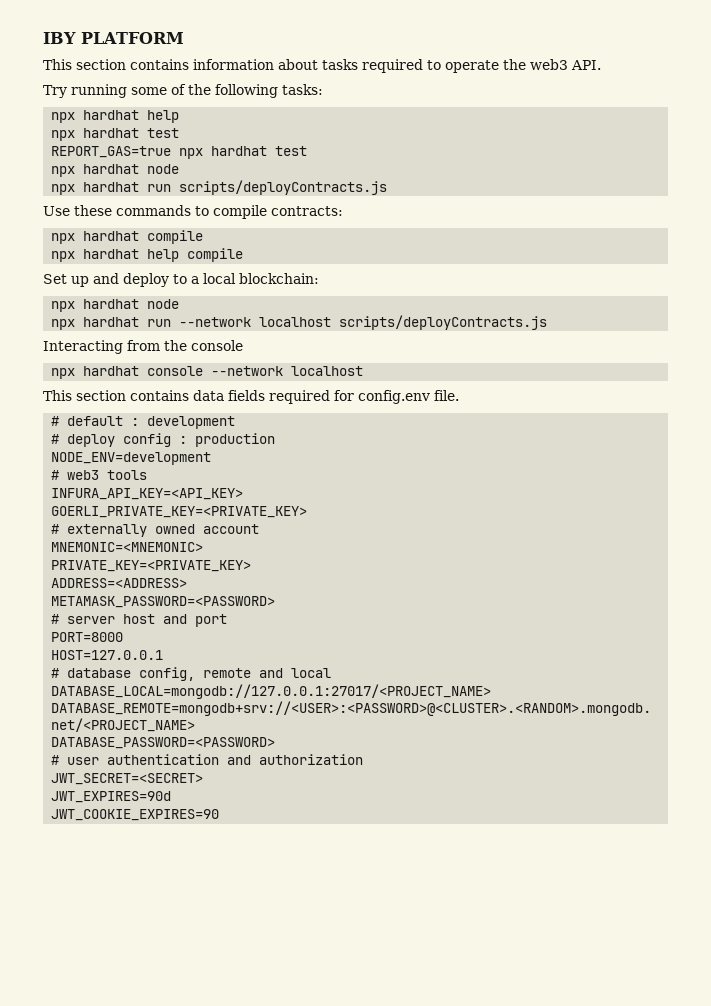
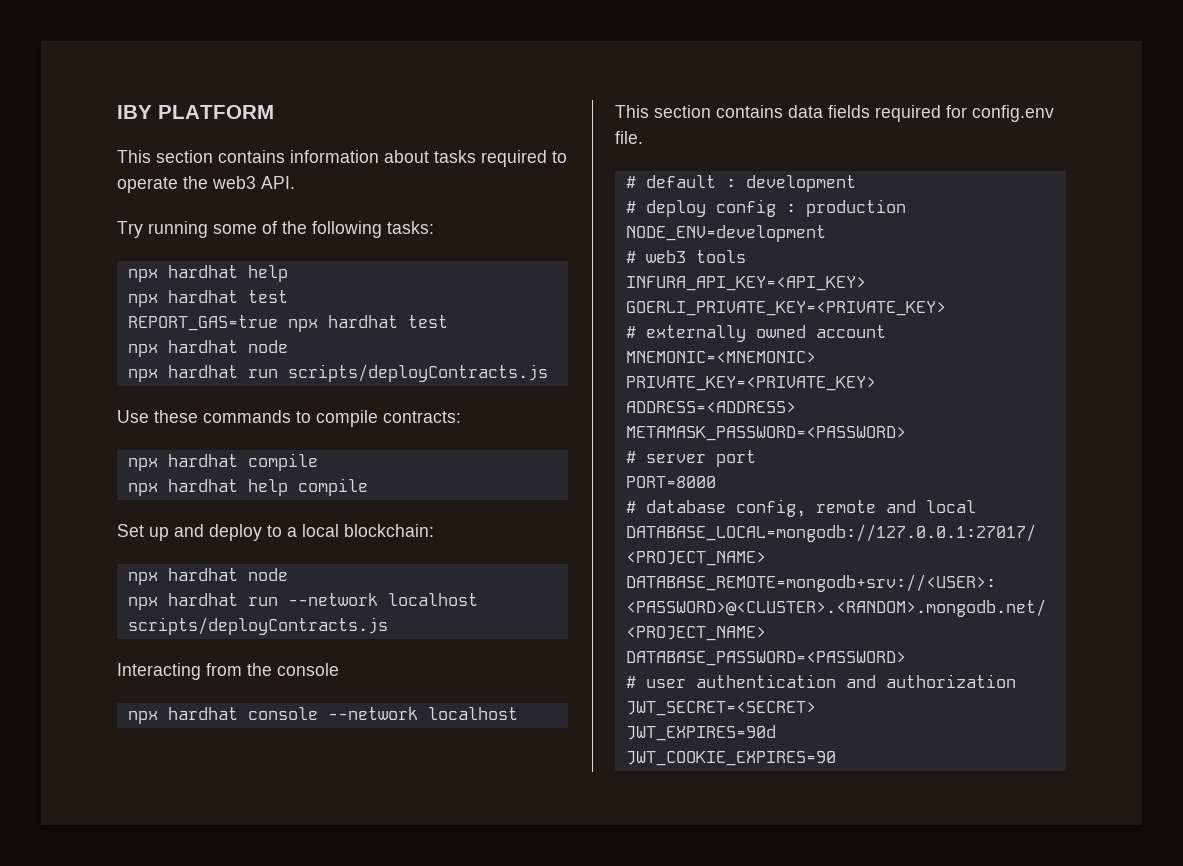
[123,614,188,624] host and -> (706, 458) none
[51,650,164,660] // HOST=127.0.0.1 -> (716, 482) none

